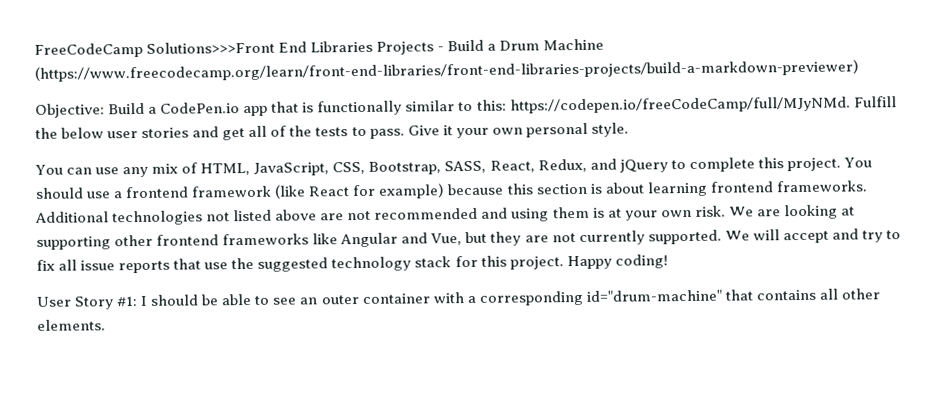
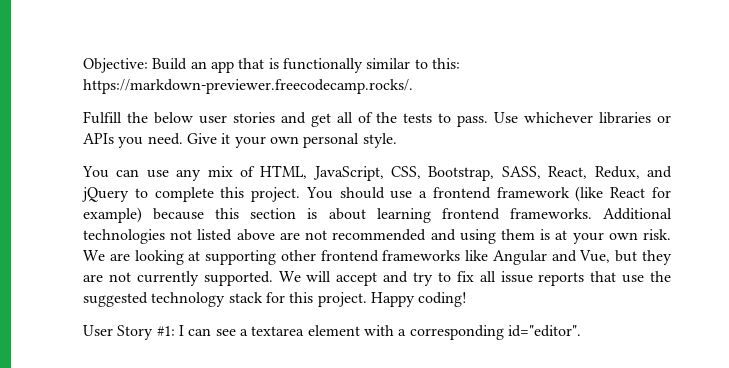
[34,38,605,58] [34,59,859,82] [35,102,241,118] FreeCodeCamp Solutions>>>Front End Libraries Projects - Build a Drum Machine (https://www.freecodecamp.org/learn/front-end-libraries/front-end-libraries-projects/build-a-markdown-previewer) // Objective: Build a CodePen.io -> [83,58,207,73] Objective: Build an
[509,96,851,114] https://codepen.io/freeCodeCamp/full/MJyNMd. -> [83,79,413,94] https://markdown-previewer.freecodecamp.rocks/. //
(405, 133) none -> [494,112,671,124] [83,133,183,148] Use whichever libraries or APIs you need.
[150,288,880,306] [37,319,106,331] should be able to see an outer container with a corresponding id="drum-machine" that contains all other elements. -> [188,325,581,340] can see a textarea element with a corresponding id="editor".

